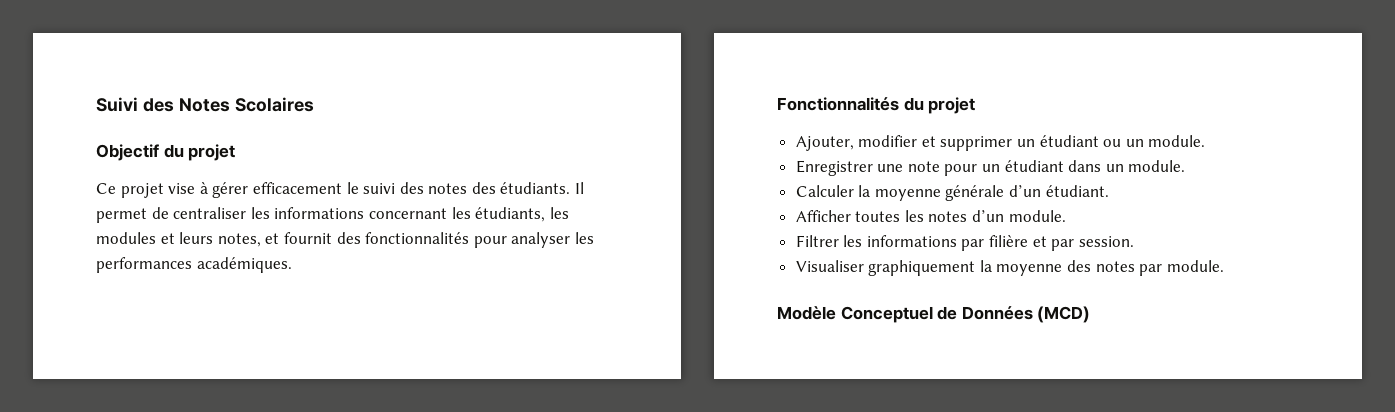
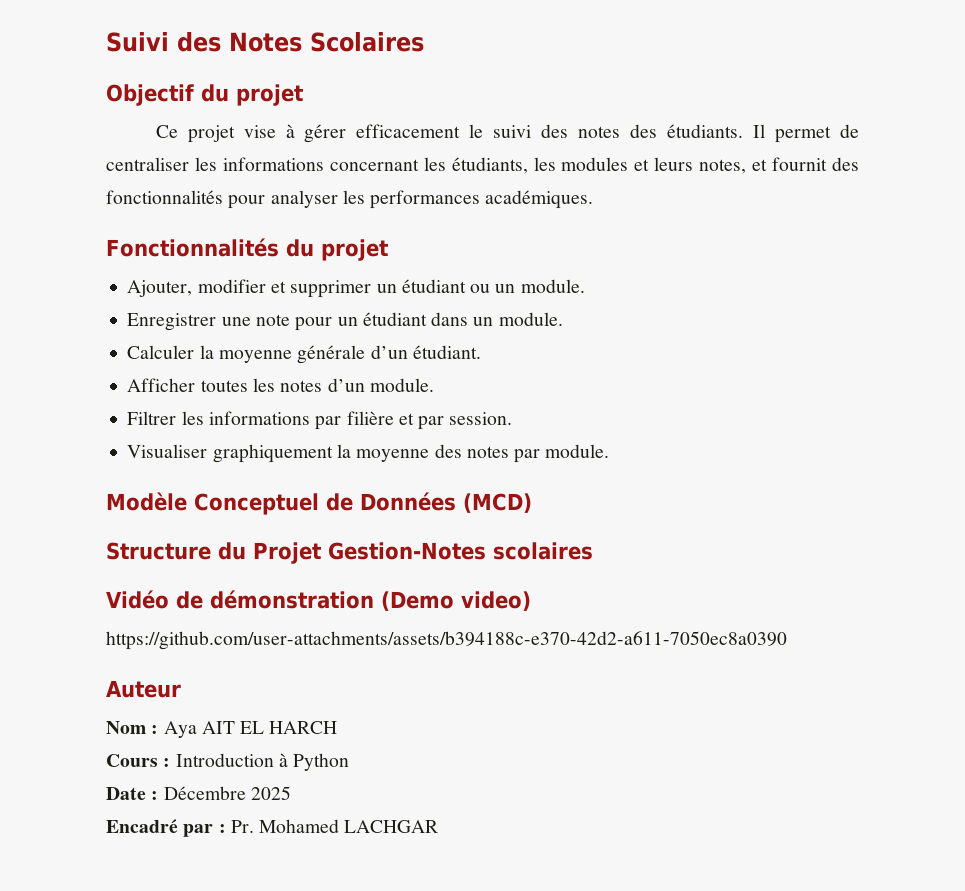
(1091, 314) none -> [106,542,593,564] [106,590,531,611] [106,631,787,650] [106,680,181,698] [106,721,338,738] [106,753,350,771] [106,786,291,800] [106,819,439,837] // Structure du Projet Gestion-Notes scolaires // Vidéo de démonstration (Demo video) // https://github.com/user-attachments/assets/b394188c-e370-42d2-a611-7050ec8a0390 // Auteur // Nom : Aya AIT EL HARCH // Cours : Introduction à Python // Date : Décembre 2025 // Encadré par : Pr. Mohamed LACHGAR

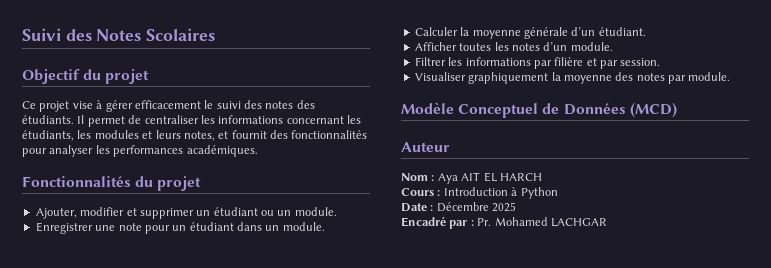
[106,542,593,564] [106,590,531,611] [106,631,787,650] // Structure du Projet Gestion-Notes scolaires // Vidéo de démonstration (Demo video) // https://github.com/user-attachments/assets/b394188c-e370-42d2-a611-7050ec8a0390 -> (677, 110) none

